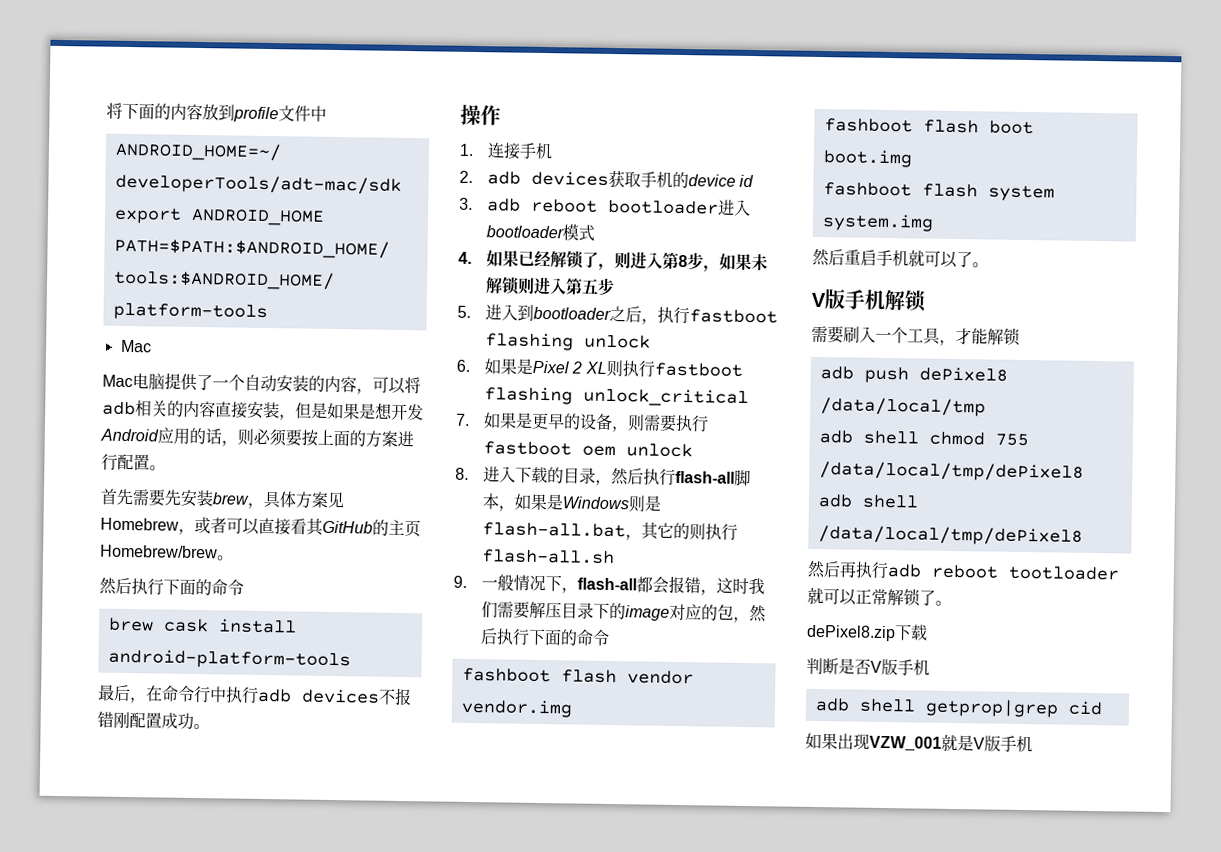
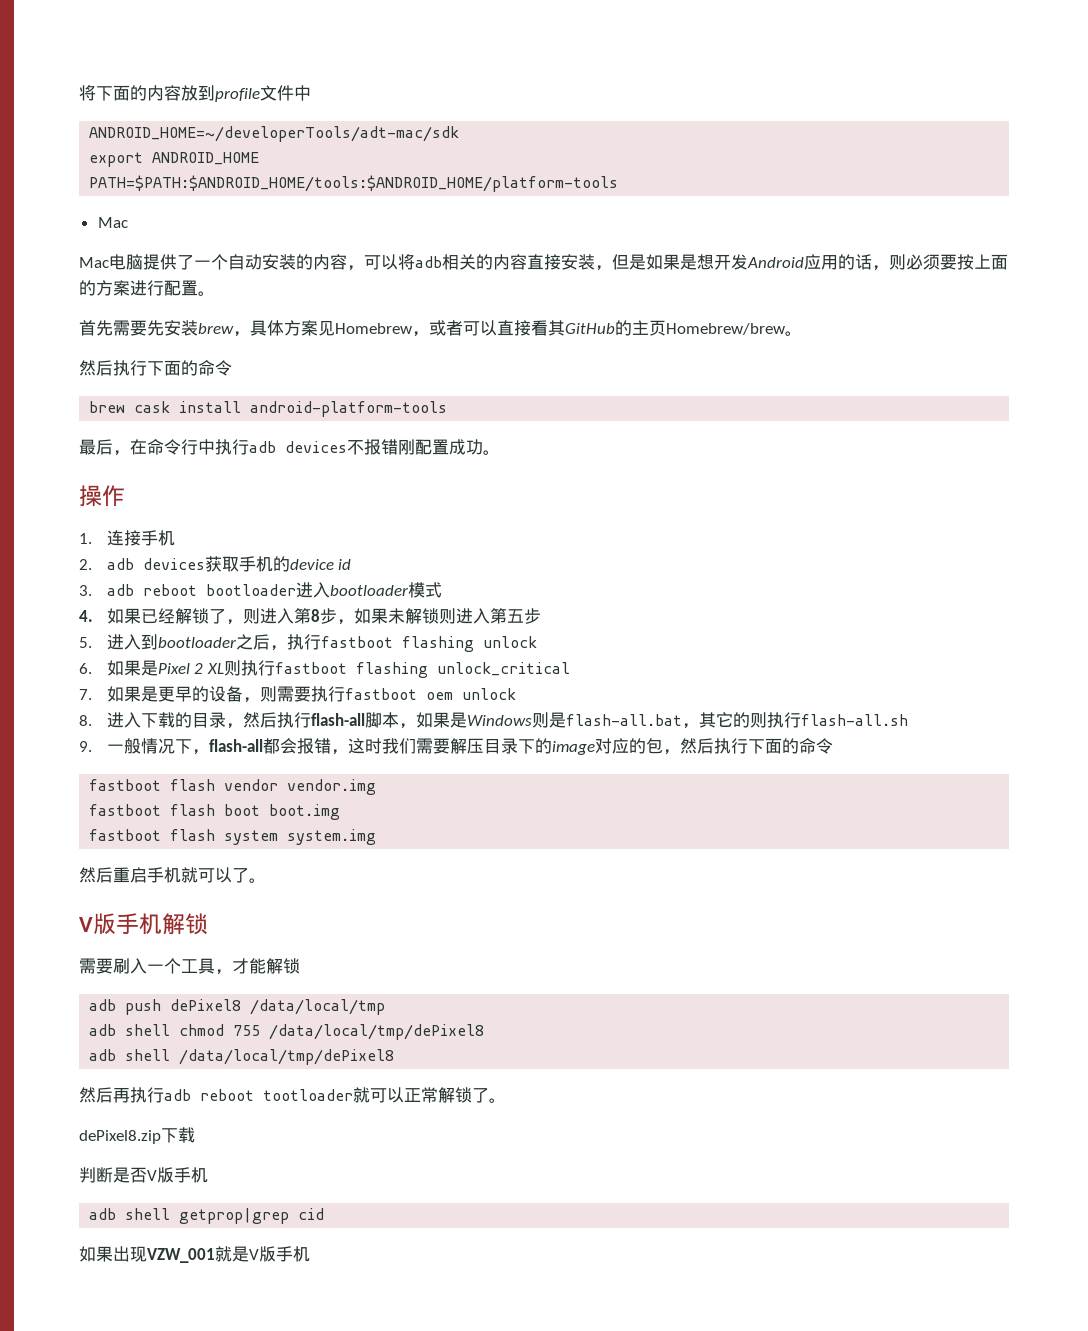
[461,667,551,683] fashboot -> [89,779,162,791] fastboot
[823,118,913,133] fashboot -> [89,804,162,816] fastboot
[822,182,912,197] fashboot -> [89,829,162,841] fastboot

